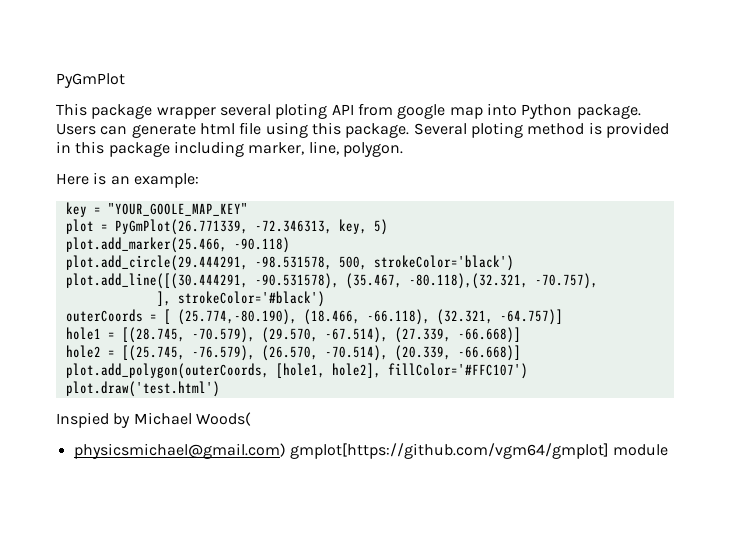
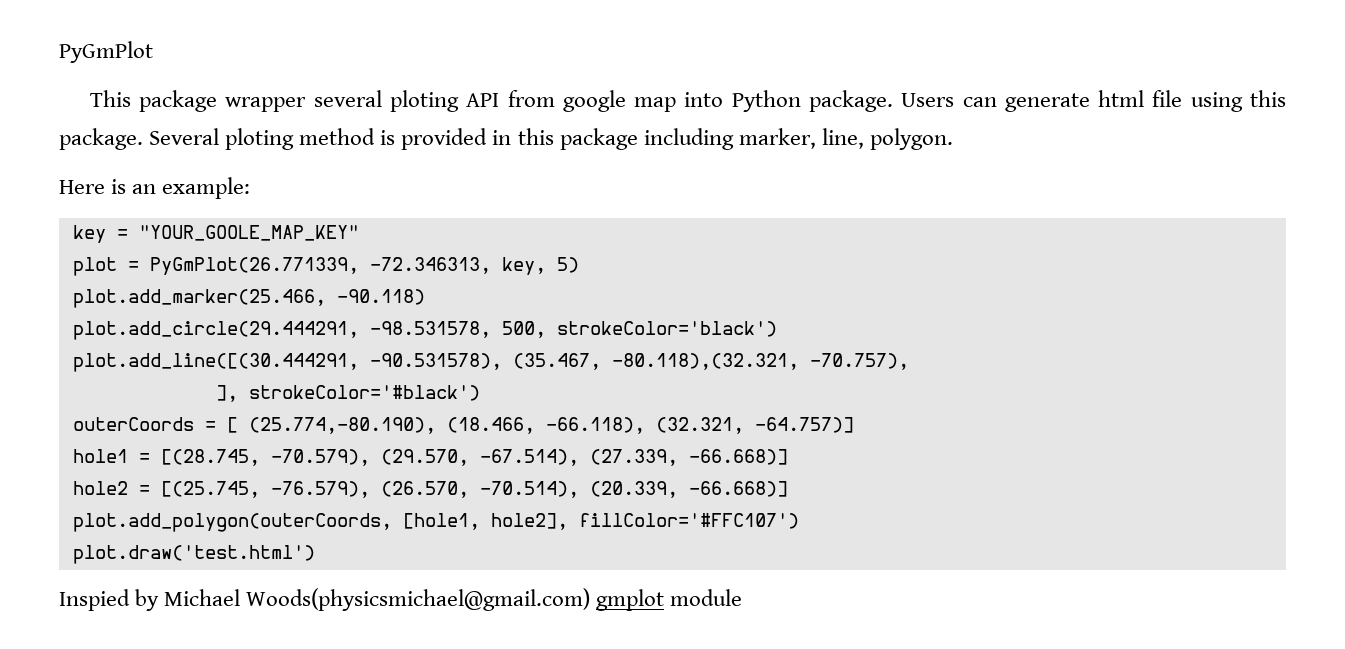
[195,412,251,426] [73,443,609,459] Woods( // physicsmichael@gmail.com) gmplot[https://github.com/vgm64/gmplot] -> [246,588,665,611] Woods(physicsmichael@gmail.com) gmplot

